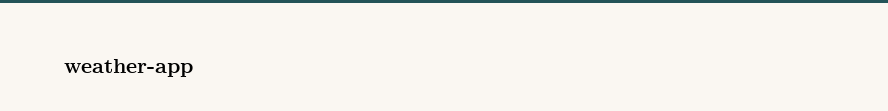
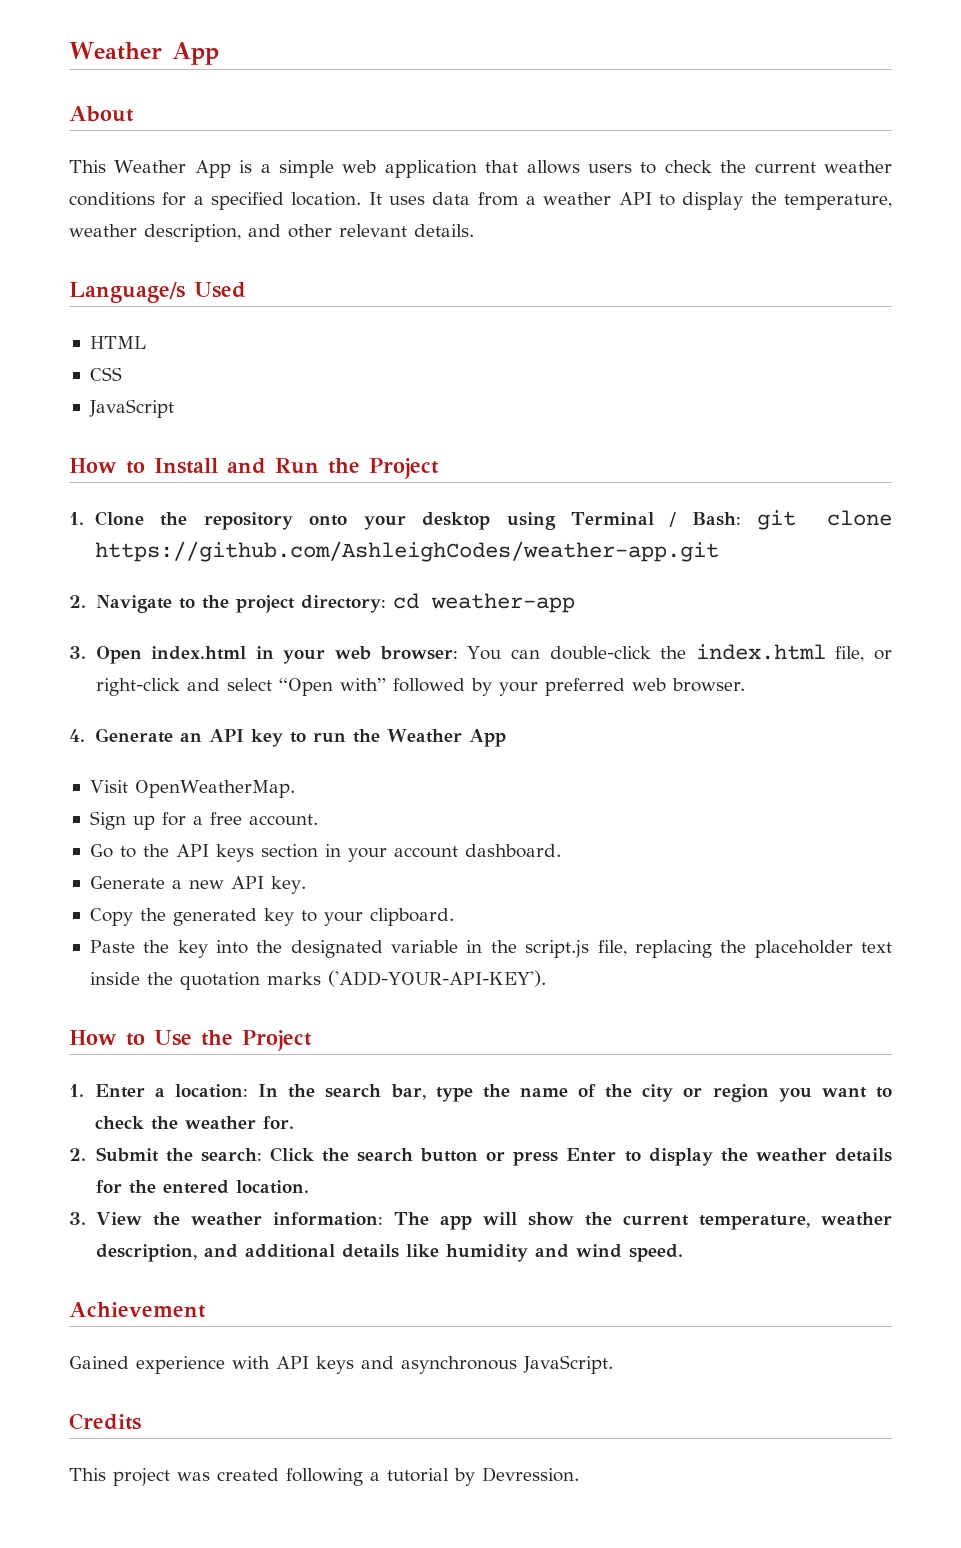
[64,59,193,77] weather-app -> [69,42,219,65] [69,106,134,122] [69,160,892,178] [69,192,893,210] [69,224,474,242] [69,282,246,303] [89,336,146,349] [89,367,122,381] [88,399,174,418] [69,458,439,479] [69,510,892,530] [94,541,719,562] [69,593,575,613] [69,644,892,664] [95,678,746,696] [69,728,506,747] [89,780,295,798] [89,811,318,830] [89,844,561,862] [89,876,306,894] [89,908,454,926] [89,940,893,958] [89,970,546,990] [69,1030,312,1051] [69,1084,892,1102] [94,1116,294,1130] [69,1147,892,1166] [95,1180,309,1194] [69,1212,892,1230] [95,1244,683,1262] [69,1302,206,1318] [69,1355,613,1374] [69,1413,141,1430] [69,1467,579,1486] Weather App // About // This Weather App is a simple web application that allows users to check the current weather conditions for a specified location. It uses data from a weather API to display the temperature, weather description, and other relevant details. // Language/s Used // HTML // CSS // JavaScript // How to Install and Run the Project // 1. Clone the repository onto your desktop using Terminal / Bash: git clone https://github.com/AshleighCodes/weather-app.git // 2. Navigate to the project directory: cd weather-app // 3. Open index.html in your web browser: You can double-click the index.html file, or right-click and select “Open with” followed by your preferred web browser. // 4. Generate an API key to run the Weather App // Visit OpenWeatherMap. // Sign up for a free account. // Go to the API keys section in your account dashboard. // Generate a new API key. // Copy the generated key to your clipboard. // Paste the key into the designated variable in the script.js file, replacing the placeholder text inside the quotation marks ('ADD-YOUR-API-KEY'). // How to Use the Project // 1. Enter a location: In the search bar, type the name of the city or region you want to check the weather for. // 2. Submit the search: Click the search button or press Enter to display the weather details for the entered location. // 3. View the weather information: The app will show the current temperature, weather description, and additional details like humidity and wind speed. // Achievement // Gained experience with API keys and asynchronous JavaScript. // Credits // This project was created following a tutorial by Devression.

